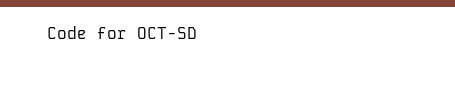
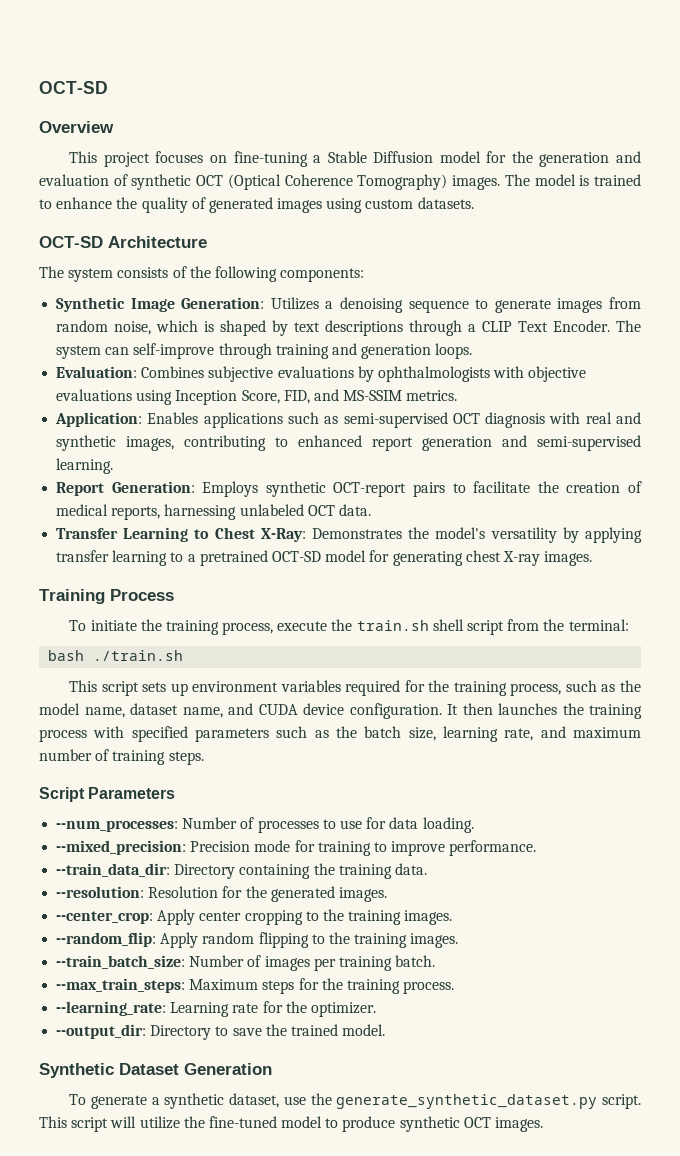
[47,26,197,39] Code for OCT-SD -> [39,81,108,94] [39,121,114,133] [69,151,641,167] [39,174,642,190] [39,197,474,213] [39,236,207,248] [39,266,365,282] [56,297,642,313] [56,320,642,336] [56,343,473,359] [56,366,587,382] [56,389,458,405] [55,412,641,428] [56,435,641,451] [56,458,114,474] [56,481,643,497] [56,504,371,520] [56,527,642,543] [56,550,593,566] [39,589,174,604] [69,619,629,635] [48,650,184,661] [69,680,641,696] [39,703,642,719] [39,726,641,742] [39,749,204,765] [39,787,176,802] [56,817,474,833] [56,840,537,856] [56,863,427,879] [56,886,387,902] [56,909,453,925] [56,932,459,948] [56,955,436,971] [56,978,455,994] [56,1001,376,1017] [56,1024,386,1040] [39,1063,272,1078] [69,1093,641,1109] [39,1116,544,1132] OCT-SD // Overview // This project focuses on fine-tuning a Stable Diffusion model for the generation and evaluation of synthetic OCT (Optical Coherence Tomography) images. The model is trained to enhance the quality of generated images using custom datasets. // OCT-SD Architecture // The system consists of the following components: // Synthetic Image Generation: Utilizes a denoising sequence to generate images from random noise, which is shaped by text descriptions through a CLIP Text Encoder. The system can self-improve through training and generation loops. // Evaluation: Combines subjective evaluations by ophthalmologists with objective evaluations using Inception Score, FID, and MS-SSIM metrics. // Application: Enables applications such as semi-supervised OCT diagnosis with real and synthetic images, contributing to enhanced report generation and semi-supervised learning. // Report Generation: Employs synthetic OCT-report pairs to facilitate the creation of medical reports, harnessing unlabeled OCT data. // Transfer Learning to Chest X-Ray: Demonstrates the model's versatility by applying transfer learning to a pretrained OCT-SD model for generating chest X-ray images. // Training Process // To initiate the training process, execute the train.sh shell script from the terminal: // bash ./train.sh // This script sets up environment variables required for the training process, such as the model name, dataset name, and CUDA device configuration. It then launches the training process with specified parameters such as the batch size, learning rate, and maximum number of training steps. // Script Parameters // --num_processes: Number of processes to use for data loading. // --mixed_precision: Precision mode for training to improve performance. // --train_data_dir: Directory containing the training data. // --resolution: Resolution for the generated images. // --center_crop: Apply center cropping to the training images. // --random_flip: Apply random flipping to the training images. // --train_batch_size: Number of images per training batch. // --max_train_steps: Maximum steps for the training process. // --learning_rate: Learning rate for the optimizer. // --output_dir: Directory to save the trained model. // Synthetic Dataset Generation // To generate a synthetic dataset, use the generate_synthetic_dataset.py script. This script will utilize the fine-tuned model to produce synthetic OCT images.

